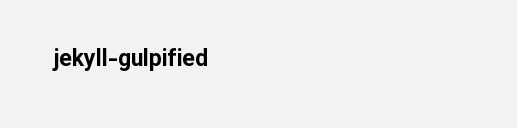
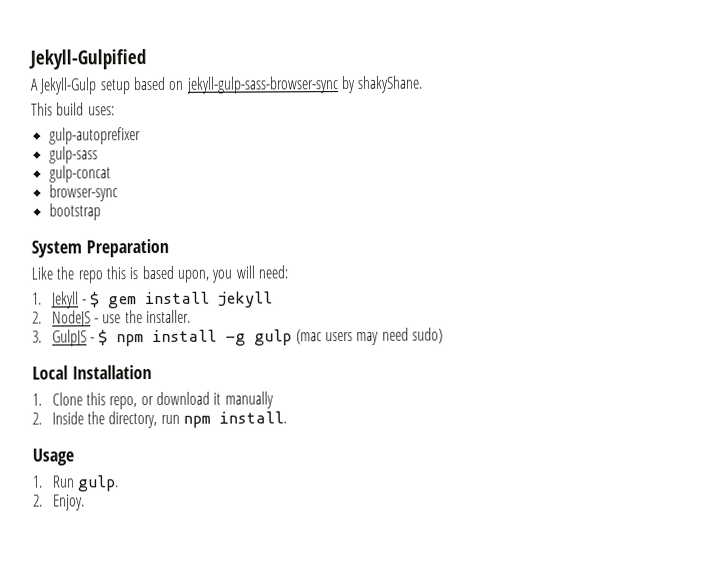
[52,48,208,71] jekyll-gulpified -> [28,49,146,70] [30,75,424,95] [31,102,115,116] [48,127,141,145] [48,146,98,164] [48,165,111,183] [48,184,118,202] [48,203,101,221] [31,238,169,258] [31,265,288,284] [32,291,274,309] [32,309,191,327] [32,327,443,347] [32,365,152,380] [32,391,274,410] [32,410,287,429] [32,448,74,466] [32,475,119,492] [33,494,85,511] Jekyll-Gulpified // A Jekyll-Gulp setup based on jekyll-gulp-sass-browser-sync by shakyShane. // This build uses: // gulp-autoprefixer // gulp-sass // gulp-concat // browser-sync // bootstrap // System Preparation // Like the repo this is based upon, you will need: // 1. Jekyll - $ gem install jekyll // 2. NodeJS - use the installer. // 3. GulpJS - $ npm install -g gulp (mac users may need sudo) // Local Installation // 1. Clone this repo, or download it manually // 2. Inside the directory, run npm install. // Usage // 1. Run gulp. // 2. Enjoy.

